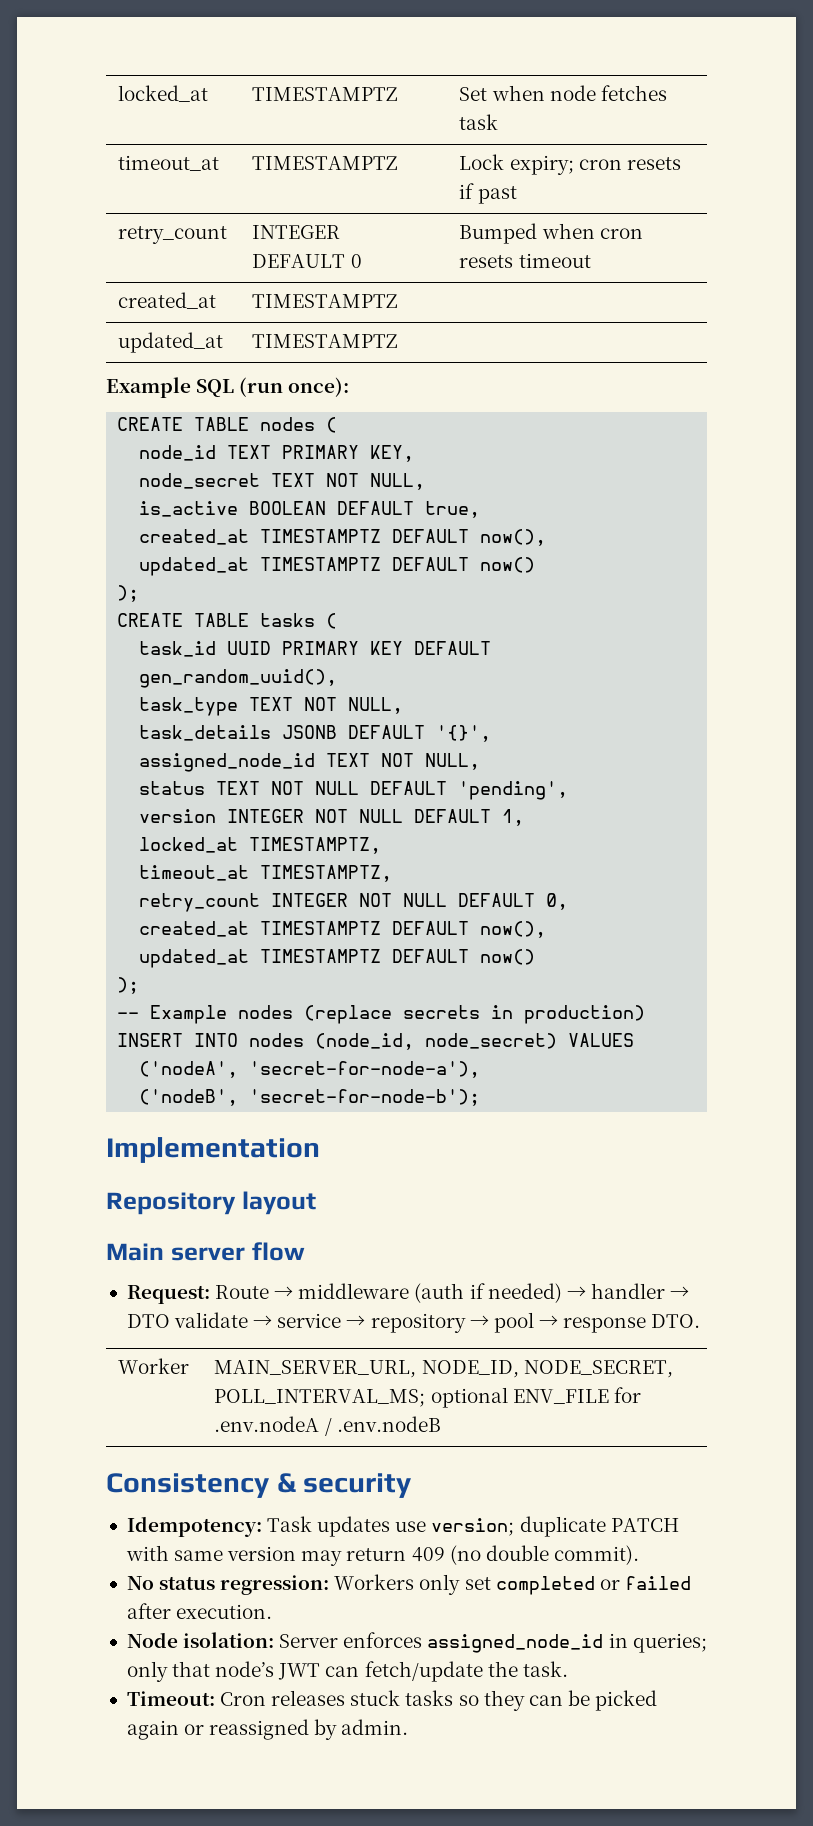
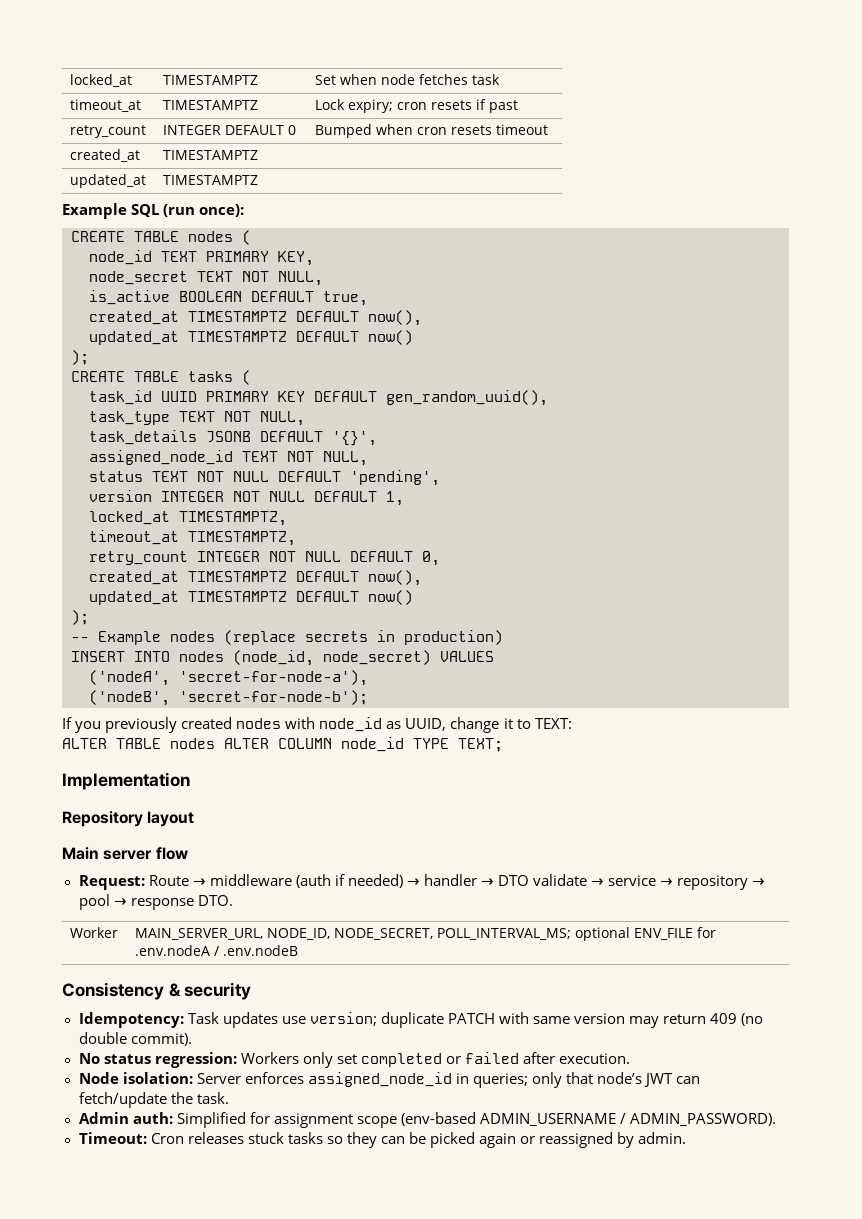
(481, 1097) none -> [62,717,572,733] [62,737,503,752] // If you previously created nodes with node_id as UUID, change it to TEXT: // ALTER TABLE nodes ALTER COLUMN node_id TYPE TEXT;
(568, 1669) none -> [78,1112,776,1128] // Admin auth: Simplified for assignment scope (env-based ADMIN_USERNAME / ADMIN_PASSWORD).

